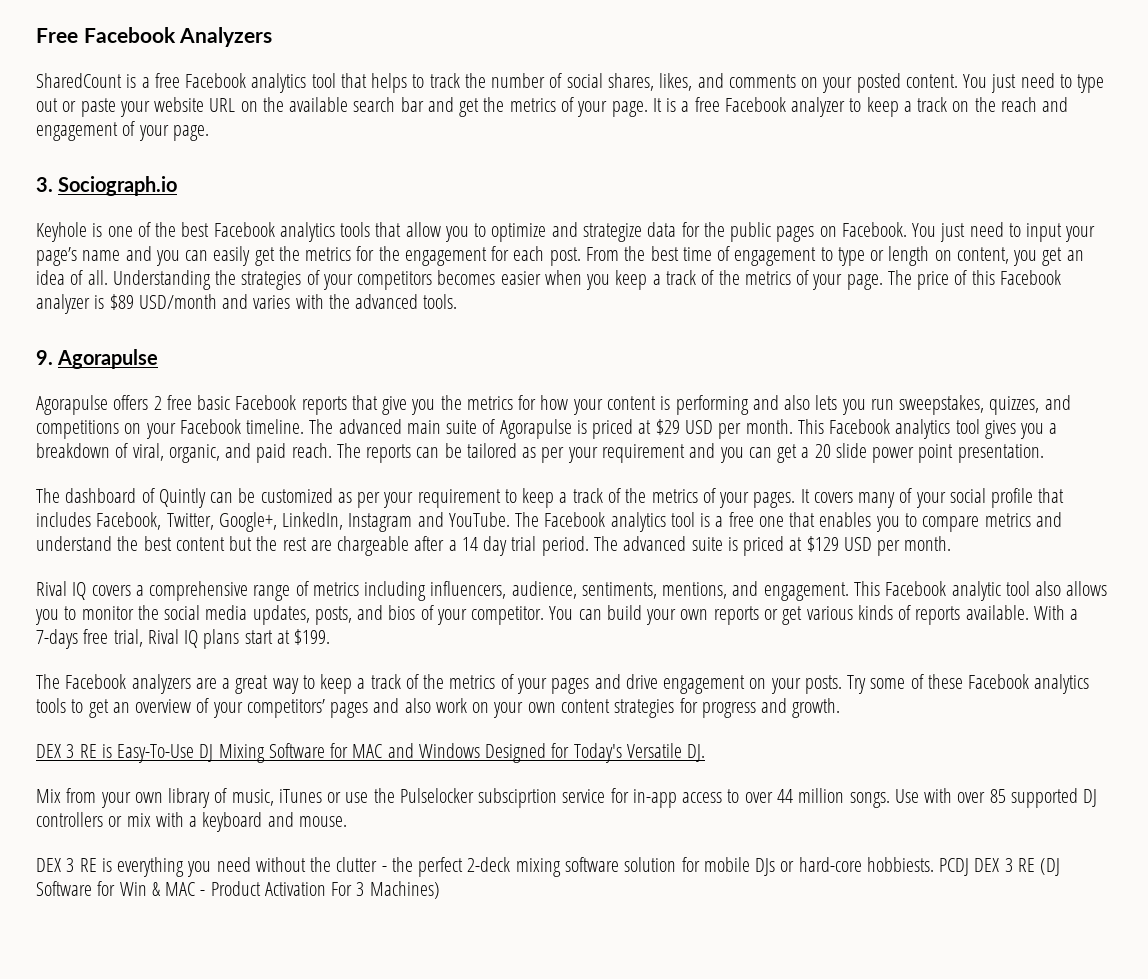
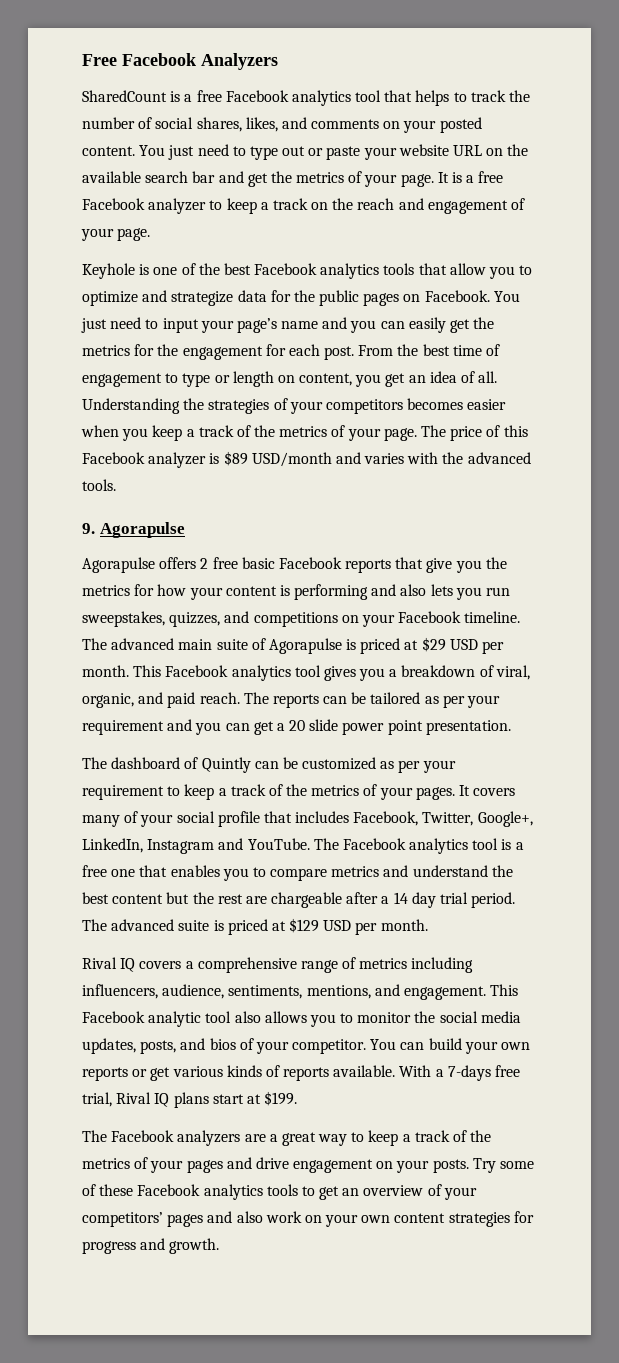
[36,176,178,196] // 3. Sociograph.io -> (151, 234) none
[36,743,706,763] [36,788,1098,808] [36,812,347,832] [36,857,1061,877] [36,881,440,899] // DEX 3 RE is Easy-To-Use DJ Mixing Software for MAC and Windows Designed for Today's Versatile DJ. // Mix from your own library of music, iTunes or use the Pulselocker subsciprtion service for in-app access to over 44 million songs. Use with over 85 supported DJ controllers or mix with a keyboard and mouse. // DEX 3 RE is everything you need without the clutter - the perfect 2-deck mixing software solution for mobile DJs or hard-core hobbiests. PCDJ DEX 3 RE (DJ Software for Win & MAC - Product Activation For 3 Machines) -> (220, 1246) none

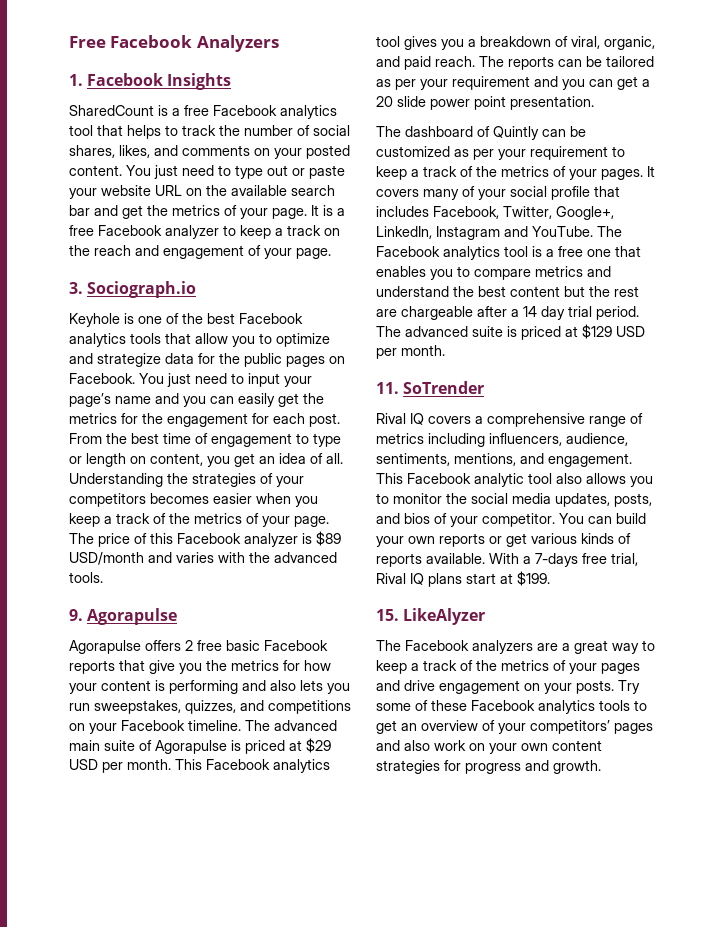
(278, 61) none -> [69,73,232,90] // 1. Facebook Insights
(151, 234) none -> [69,281,197,298] // 3. Sociograph.io
(428, 925) none -> [376,381,485,394] // 11. SoTrender
(298, 1098) none -> [376,608,486,625] // 15. LikeAlyzer

